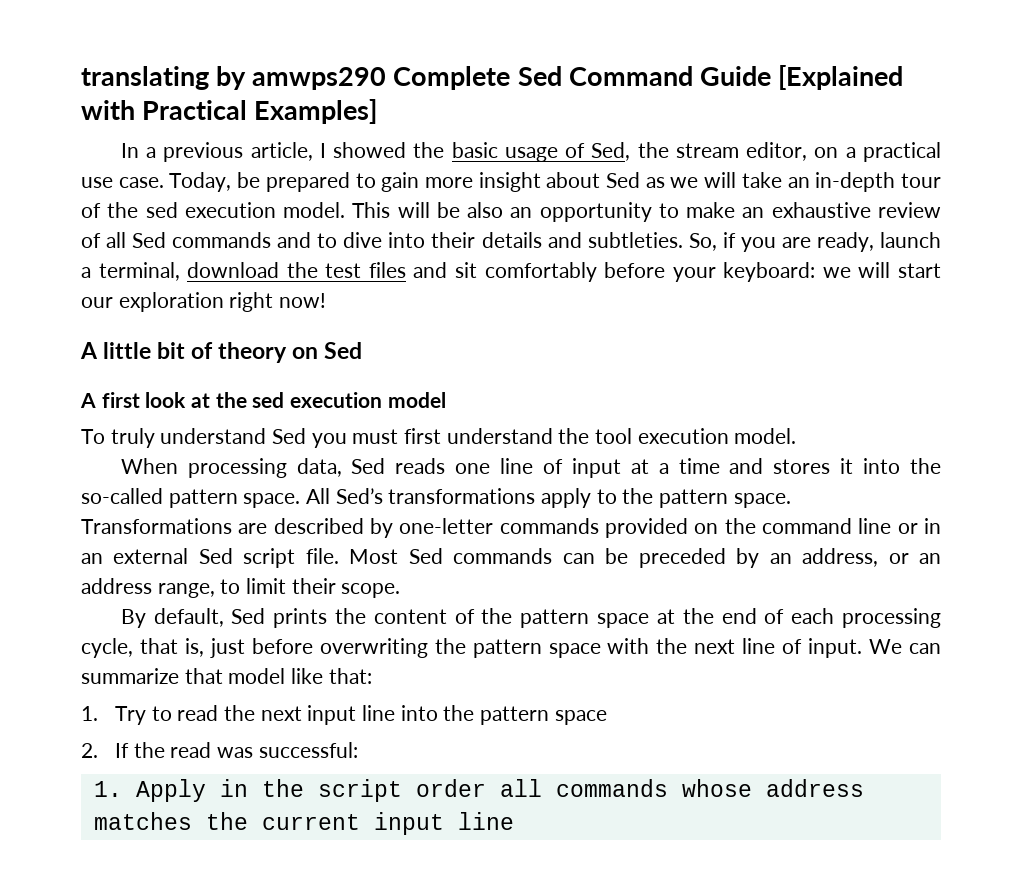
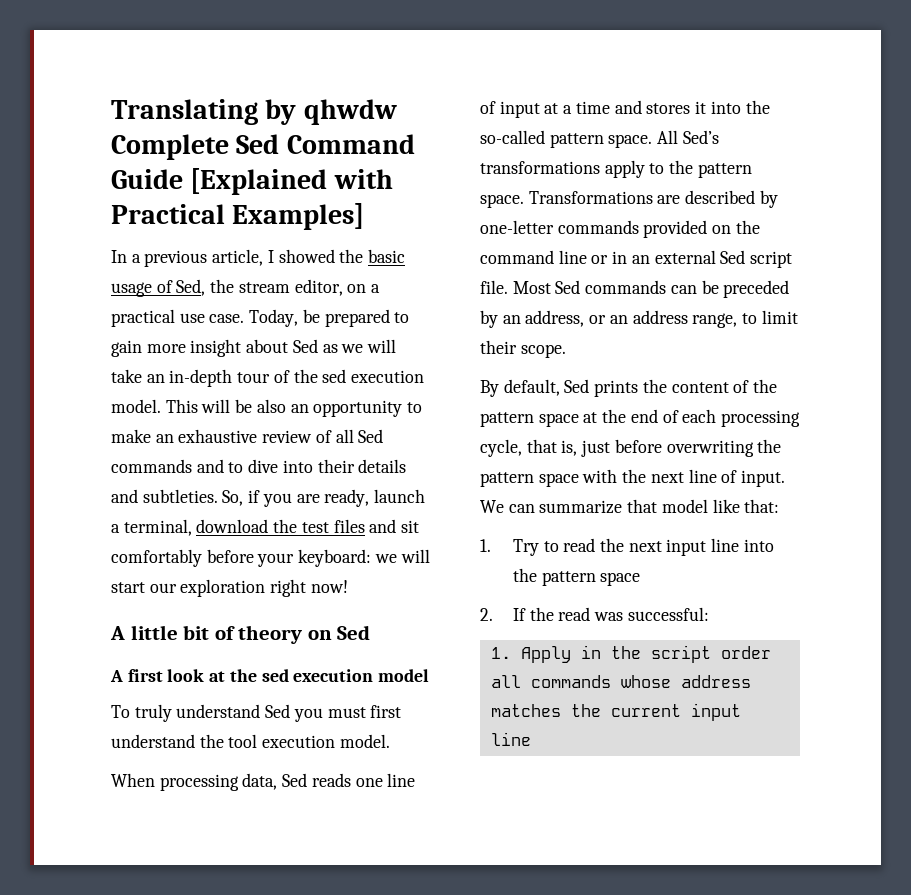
[81,66,387,90] translating by amwps290 -> [111,99,397,125] Translating by qhwdw

